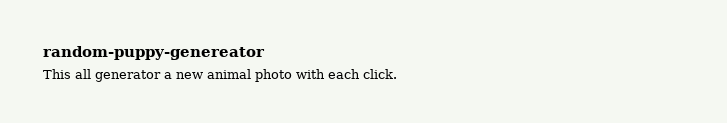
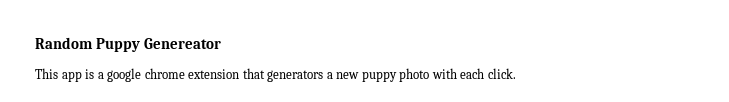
[43,46,265,60] [43,69,161,82] random-puppy-genereator // This all generator -> [35,37,222,52] [35,68,324,82] Random Puppy Genereator // This app is a google chrome extension that generators
[207,69,251,79] animal -> [361,71,397,82] puppy

